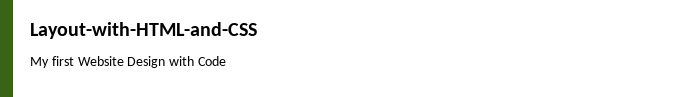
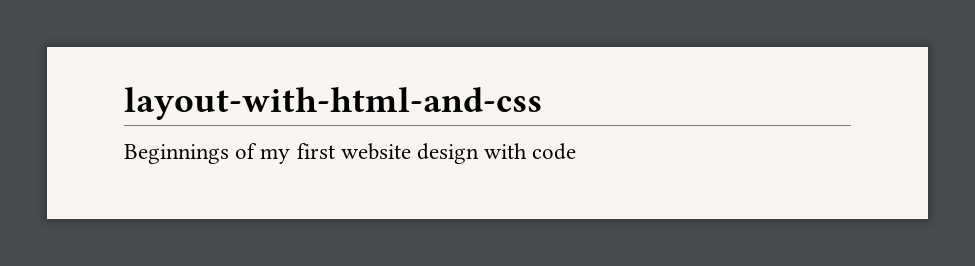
[30,22,257,39] [30,56,226,68] Layout-with-HTML-and-CSS // My first Website Design with Code -> [124,87,542,120] [124,143,577,164] layout-with-html-and-css // Beginnings of my first website design with code

